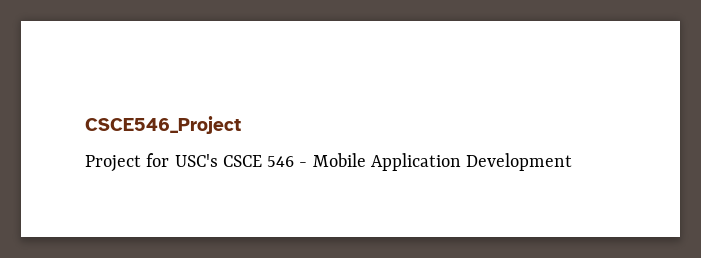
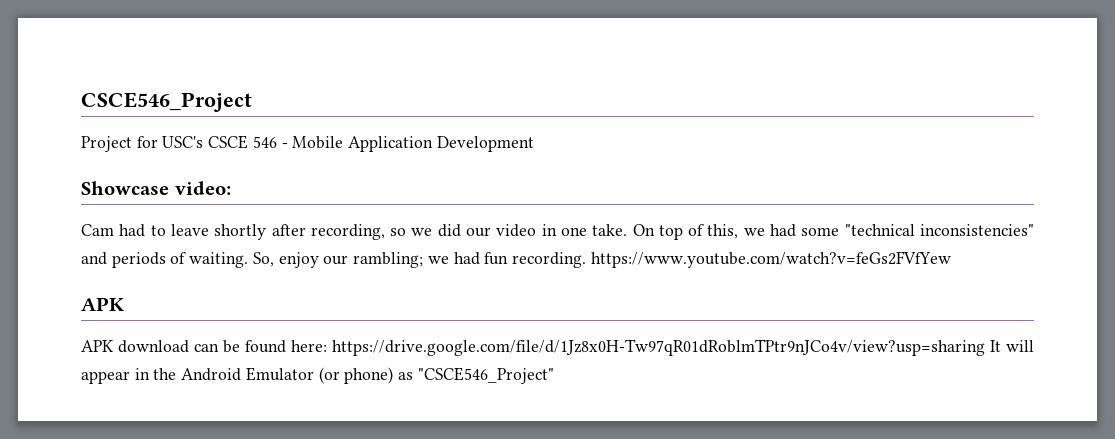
(573, 162) none -> [81,181,231,195] [81,224,1035,240] [81,251,951,268] [81,297,124,311] [81,339,1034,356] [81,367,554,384] // Showcase video: // Cam had to leave shortly after recording, so we did our video in one take. On top of this, we had some "technical inconsistencies" and periods of waiting. So, enjoy our rambling; we had fun recording. https://www.youtube.com/watch?v=feGs2FVfYew // APK // APK download can be found here: https://drive.google.com/file/d/1Jz8x0H-Tw97qR01dRoblmTPtr9nJCo4v/view?usp=sharing It will appear in the Android Emulator (or phone) as "CSCE546_Project"

